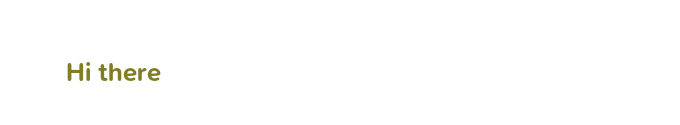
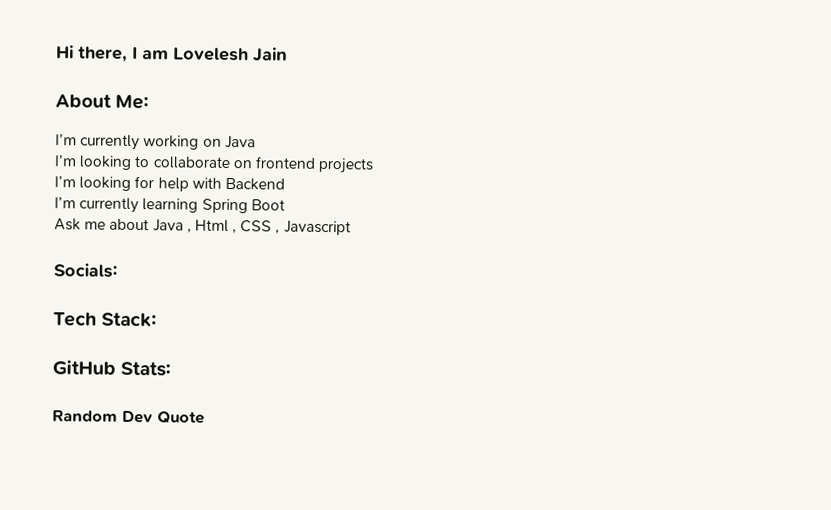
[98,63,162,82] there -> [78,46,288,62] [55,94,150,110] [55,134,256,151] [54,155,375,174] [54,176,285,192] [54,197,285,214] [54,218,351,236] [53,263,118,278] [53,312,158,328] [52,360,172,377] [52,410,205,424] there, I am Lovelesh Jain // About Me: // I’m currently working on Java // I’m looking to collaborate on frontend projects // I’m looking for help with Backend // I’m currently learning Spring Boot // Ask me about Java , Html , CSS , Javascript // Socials: // Tech Stack: // GitHub Stats: // Random Dev Quote

